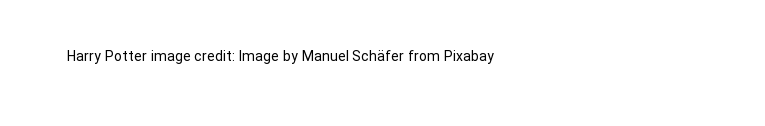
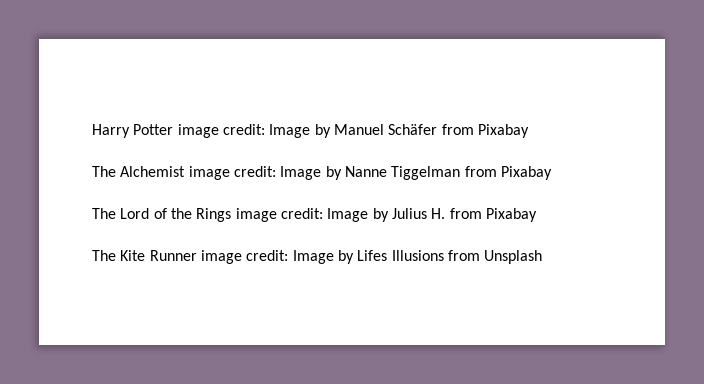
(495, 57) none -> [92,166,552,180] [92,208,537,222] [92,250,543,264] // The Alchemist image credit: Image by Nanne Tiggelman from Pixabay // The Lord of the Rings image credit: Image by Julius H. from Pixabay // The Kite Runner image credit: Image by Lifes Illusions from Unsplash

